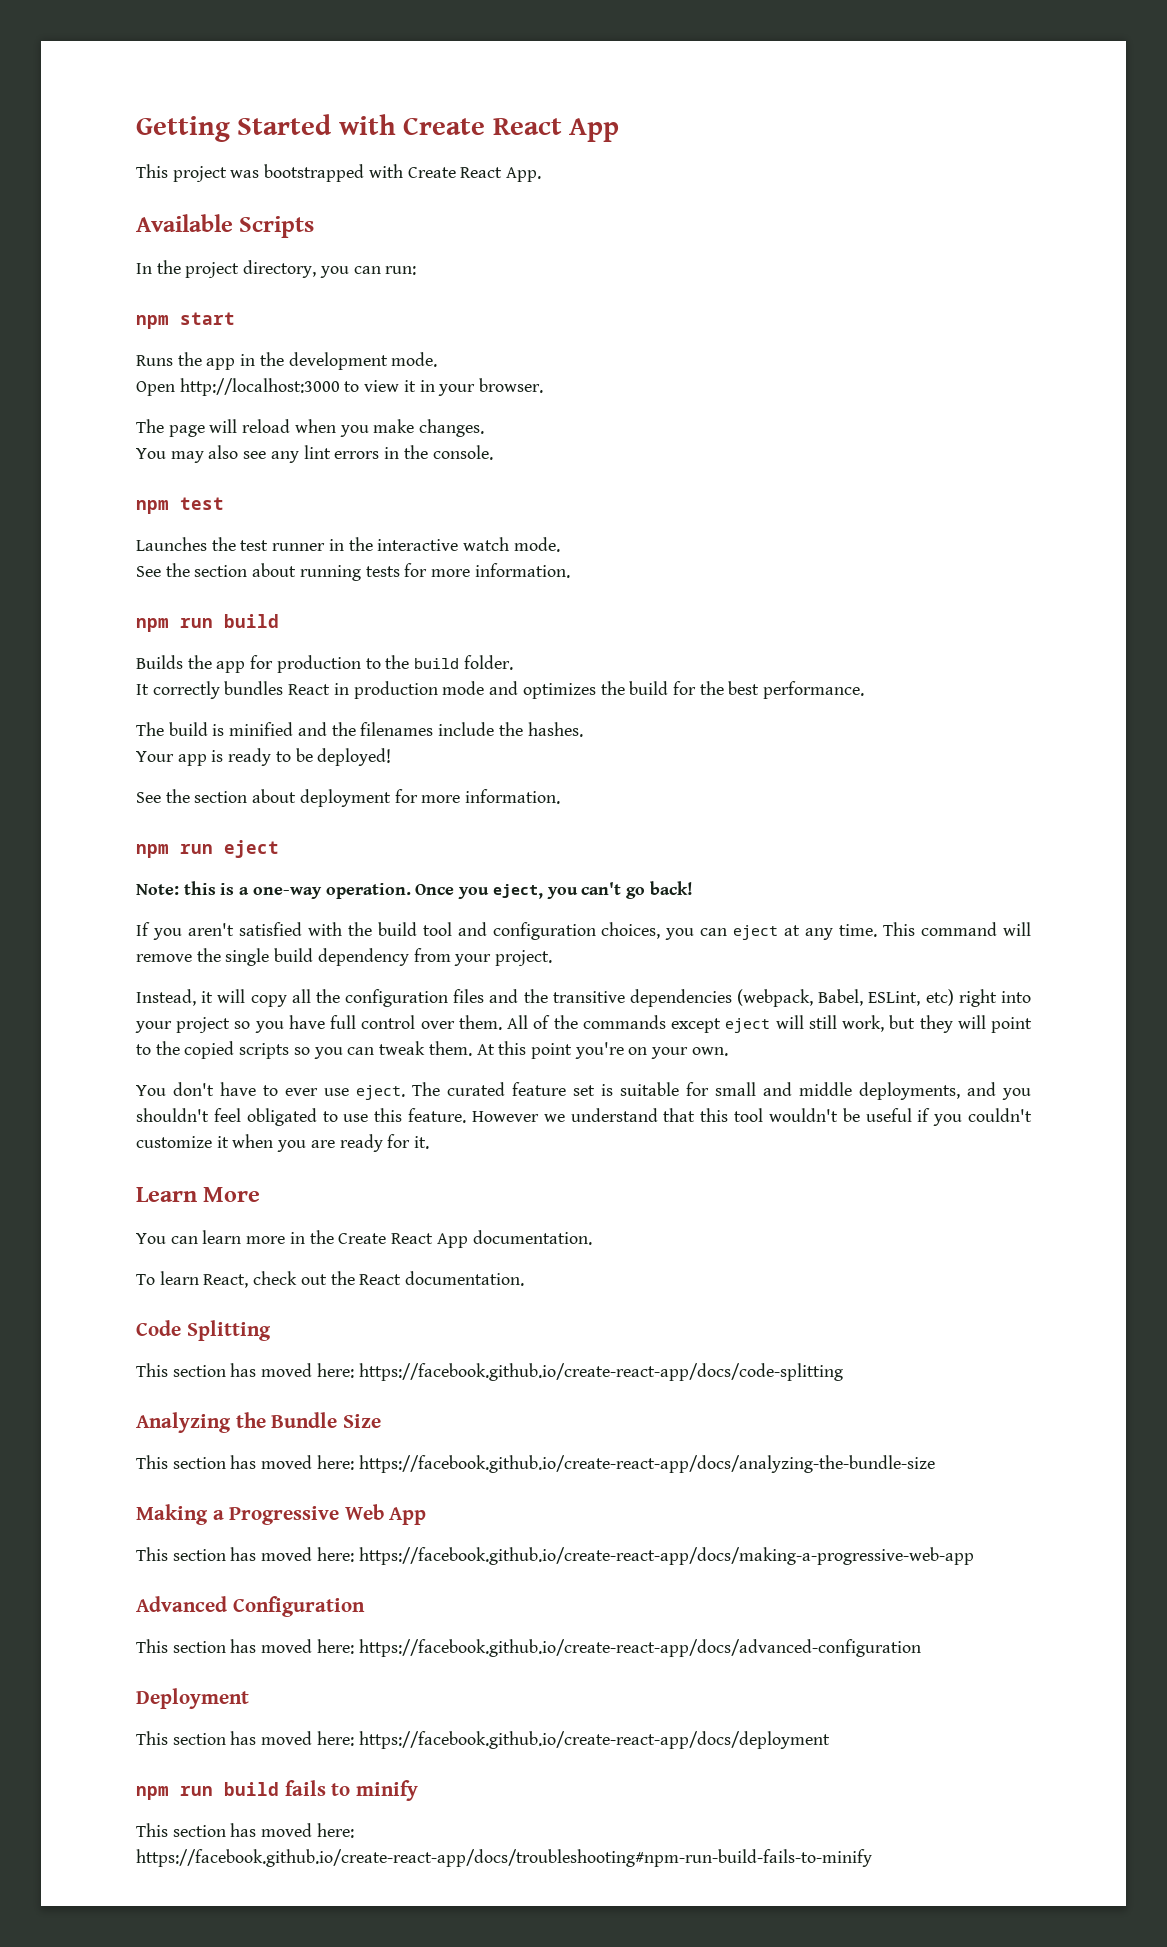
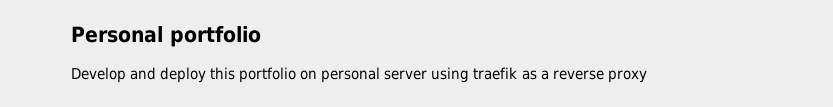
[136,114,620,142] [136,164,542,182] [136,214,315,238] [136,260,417,278] [136,312,235,329] [136,352,438,370] [136,378,544,396] [136,419,485,437] [136,445,493,463] [136,497,224,514] [136,537,560,552] [136,563,570,581] [136,614,279,632] [136,655,513,673] [136,681,865,699] [136,722,583,737] [136,748,392,766] [136,789,561,807] [136,840,279,858] [136,881,693,899] [136,922,1031,940] [136,948,553,966] [136,989,1031,1007] [135,1015,1032,1033] [136,1041,728,1059] [136,1082,1031,1100] [136,1108,1033,1126] [136,1134,430,1152] [136,1187,261,1202] [136,1230,592,1248] [136,1271,525,1288] [136,1320,271,1341] [136,1363,843,1381] [136,1412,381,1433] [136,1455,935,1473] [136,1504,427,1525] [136,1547,974,1565] [136,1596,365,1617] [136,1639,921,1657] [136,1688,249,1709] [136,1731,830,1749] [136,1780,418,1801] [136,1823,354,1838] [136,1849,872,1867] Getting Started with Create React App // This project was bootstrapped with Create React App. // Available Scripts // In the project directory, you can run: // npm start // Runs the app in the development mode. // Open http://localhost:3000 to view it in your browser. // The page will reload when you make changes. // You may also see any lint errors in the console. // npm test // Launches the test runner in the interactive watch mode. // See the section about running tests for more information. // npm run build // Builds the app for production to the build folder. // It correctly bundles React in production mode and optimizes the build for the best performance. // The build is minified and the filenames include the hashes. // Your app is ready to be deployed! // See the section about deployment for more information. // npm run eject // Note: this is a one-way operation. Once you eject, you can't go back! // If you aren't satisfied with the build tool and configuration choices, you can eject at any time. This command will remove the single build dependency from your project. // Instead, it will copy all the configuration files and the transitive dependencies (webpack, Babel, ESLint, etc) right into your project so you have full control over them. All of the commands except eject will still work, but they will point to the copied scripts so you can tweak them. At this point you're on your own. // You don't have to ever use eject. The curated feature set is suitable for small and middle deployments, and you shouldn't feel obligated to use this feature. However we understand that this tool wouldn't be useful if you couldn't customize it when you are ready for it. // Learn More // You can learn more in the Create React App documentation. // To learn React, check out the React documentation. // Code Splitting // This section has moved here: https://facebook.github.io/create-react-app/docs/code-splitting // Analyzing the Bundle Size // This section has moved here: https://facebook.github.io/create-react-app/docs/analyzing-the-bundle-size // Making a Progressive Web App // This section has moved here: https://facebook.github.io/create-react-app/docs/making-a-progressive-web-app // Advanced Configuration // This section has moved here: https://facebook.github.io/create-react-app/docs/advanced-configuration // Deployment // This section has moved here: https://facebook.github.io/create-react-app/docs/deployment // npm run build fails to minify // This section has moved here: https://facebook.github.io/create-react-app/docs/troubleshooting#npm-run-build-fails-to-minify -> [71,26,261,47] [71,67,647,83] Personal portfolio // Develop and deploy this portfolio on personal server using traefik as a reverse proxy

